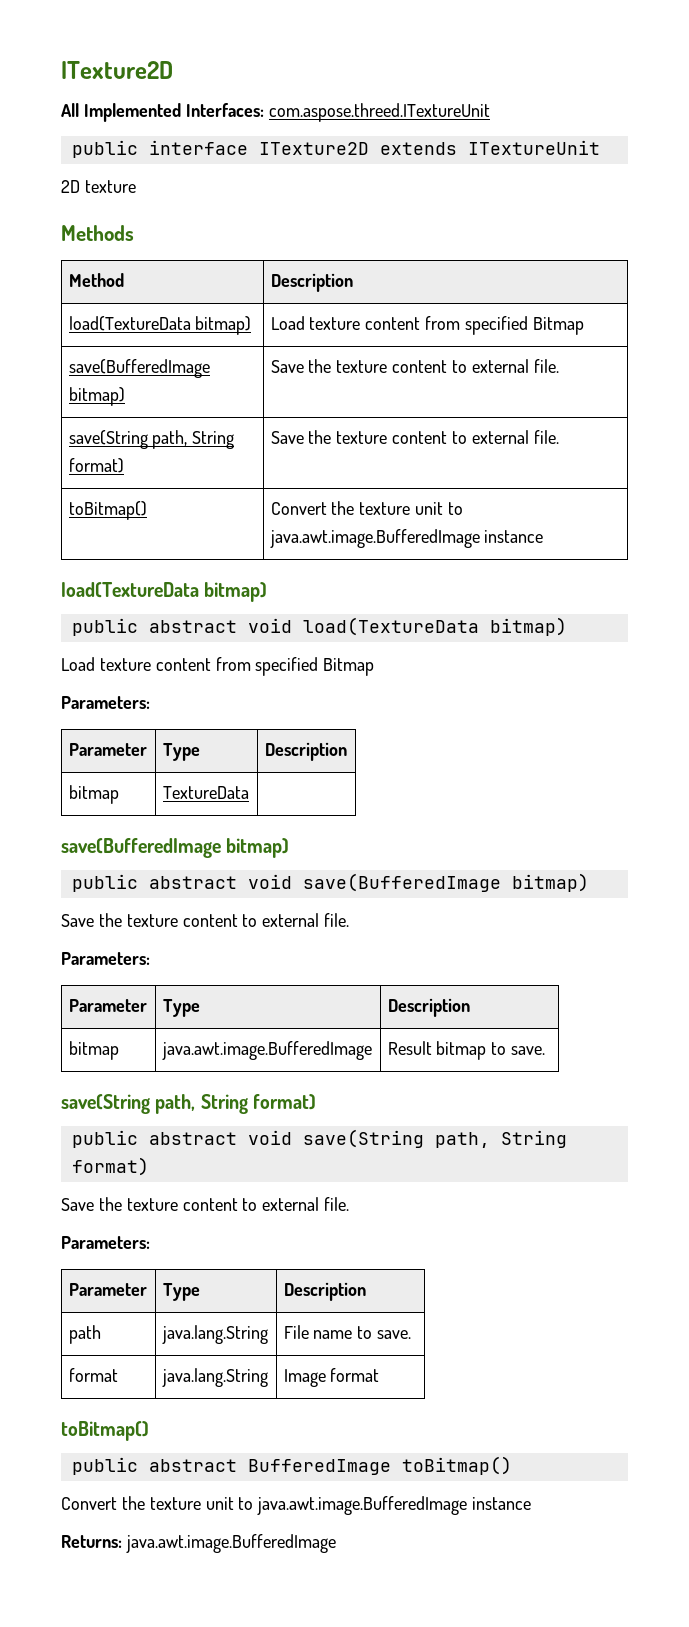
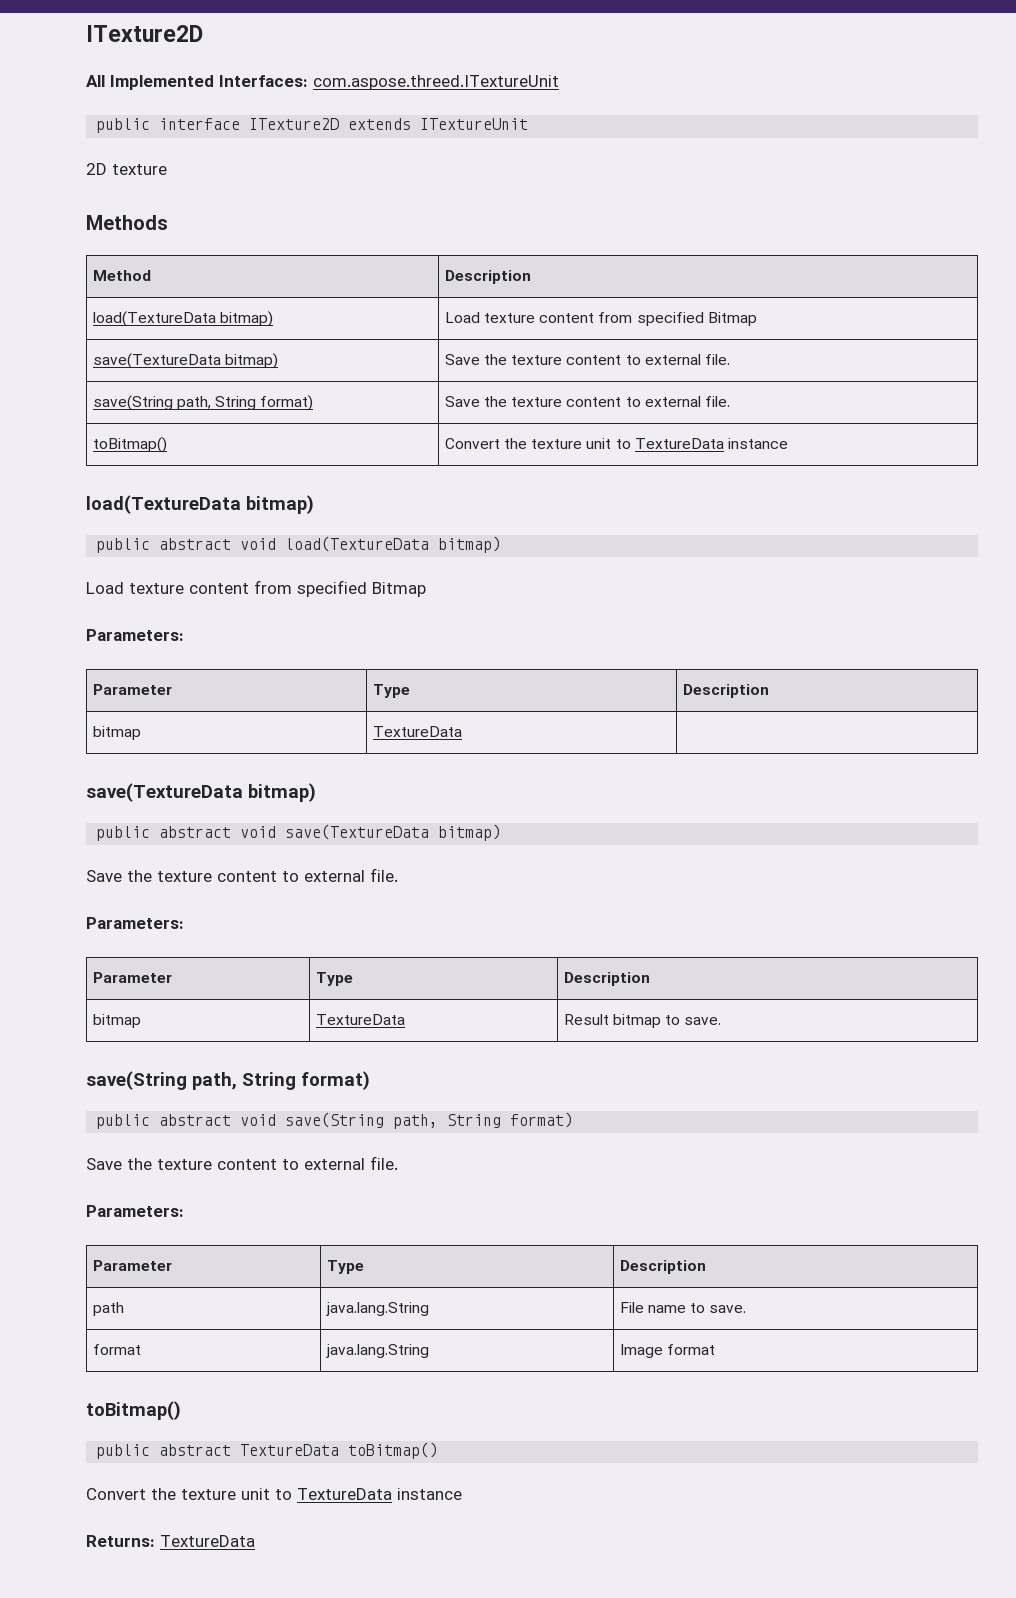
[68,359,210,378] save(BufferedImage -> [92,353,221,369] save(TextureData
[269,529,480,548] java.awt.image.BufferedImage -> [634,438,724,449] TextureData
[61,838,290,858] [71,873,501,892] save(BufferedImage bitmap) // public abstract void save(BufferedImage -> [86,783,316,802] [96,824,430,841] save(TextureData bitmap) // public abstract void save(TextureData
[161,1041,372,1060] java.awt.image.BufferedImage -> [315,1014,405,1025] TextureData
[247,1459,391,1475] BufferedImage -> [240,1444,340,1456] TextureData
[257,1496,468,1515] java.awt.image.BufferedImage -> [297,1488,392,1500] TextureData
[125,1534,336,1553] java.awt.image.BufferedImage -> [160,1535,255,1547] TextureData

